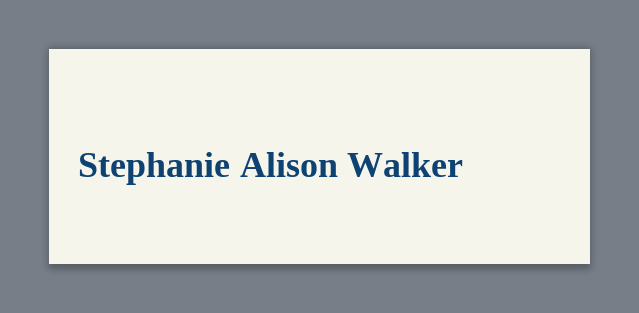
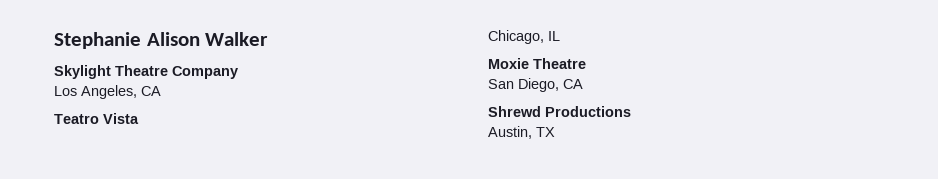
(464, 164) none -> [54,65,238,79] [54,85,161,99] [54,113,139,124] [488,30,560,44] [488,58,586,69] [488,78,583,92] [488,106,631,117] [488,126,555,139] // Skylight Theatre Company // Los Angeles, CA // Teatro Vista // Chicago, IL // Moxie Theatre // San Diego, CA // Shrewd Productions // Austin, TX

